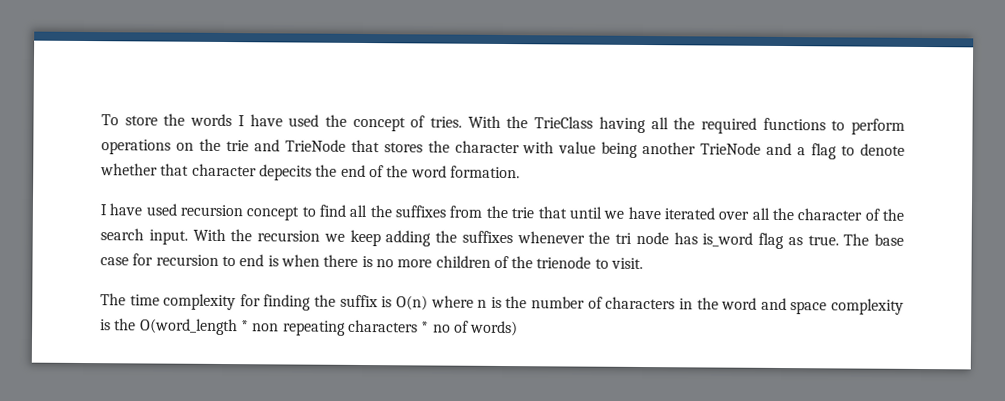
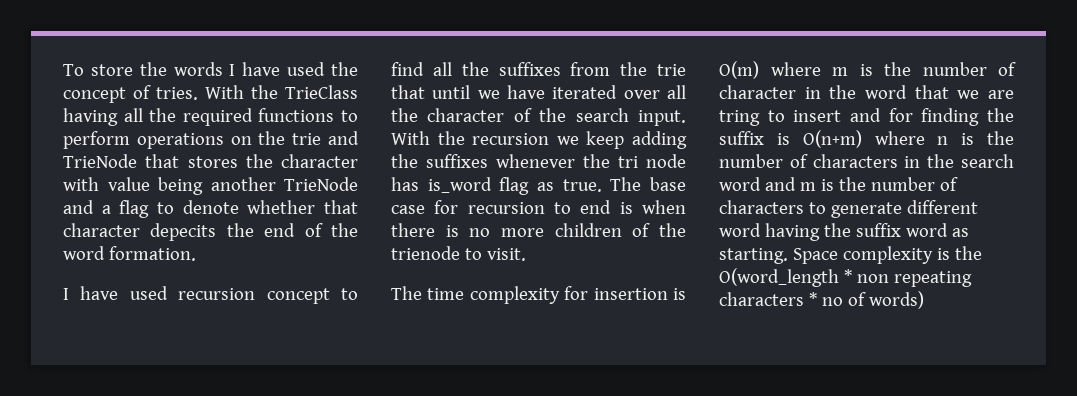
(261, 300) none -> [593,288,686,300] [719,61,1016,79] [719,85,1014,99] [719,108,913,126] insertion is O(m) where m is the number of character in the word that we are tring to insert and for
[395,295,428,311] O(n) -> [802,130,862,148] O(n+m)
(719, 303) none -> [961,154,1014,168] search
[790,301,828,315] space -> [799,177,958,191] [719,200,978,218] [719,223,969,241] [719,248,838,264] m is the number of characters to generate different word having the suffix word as starting. Space

